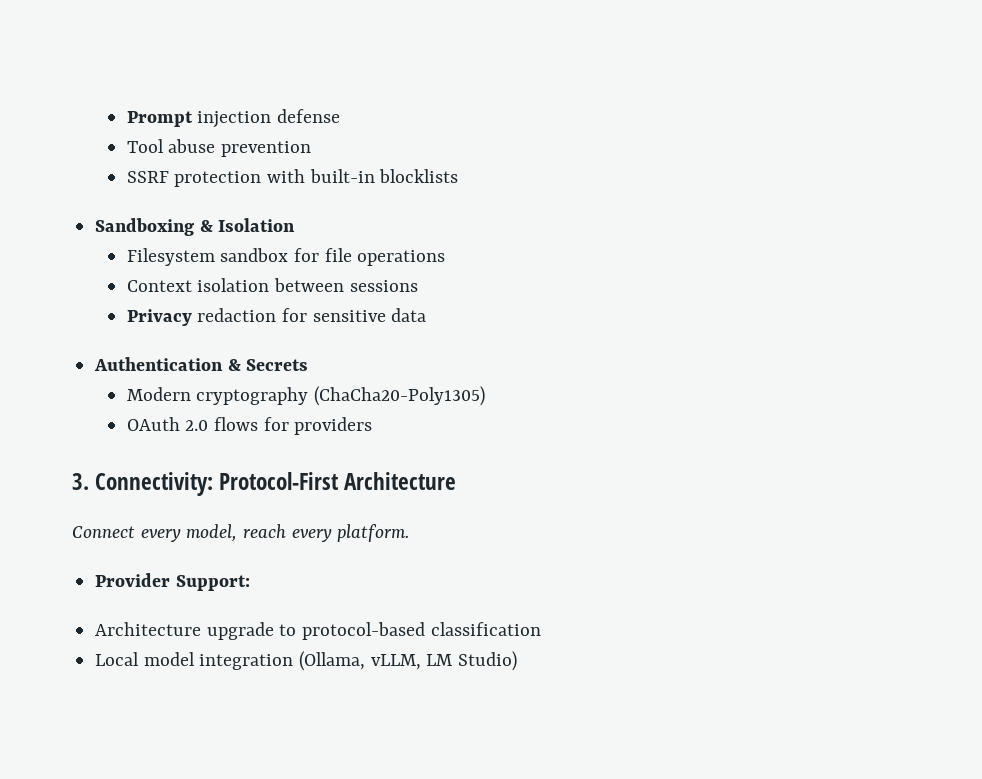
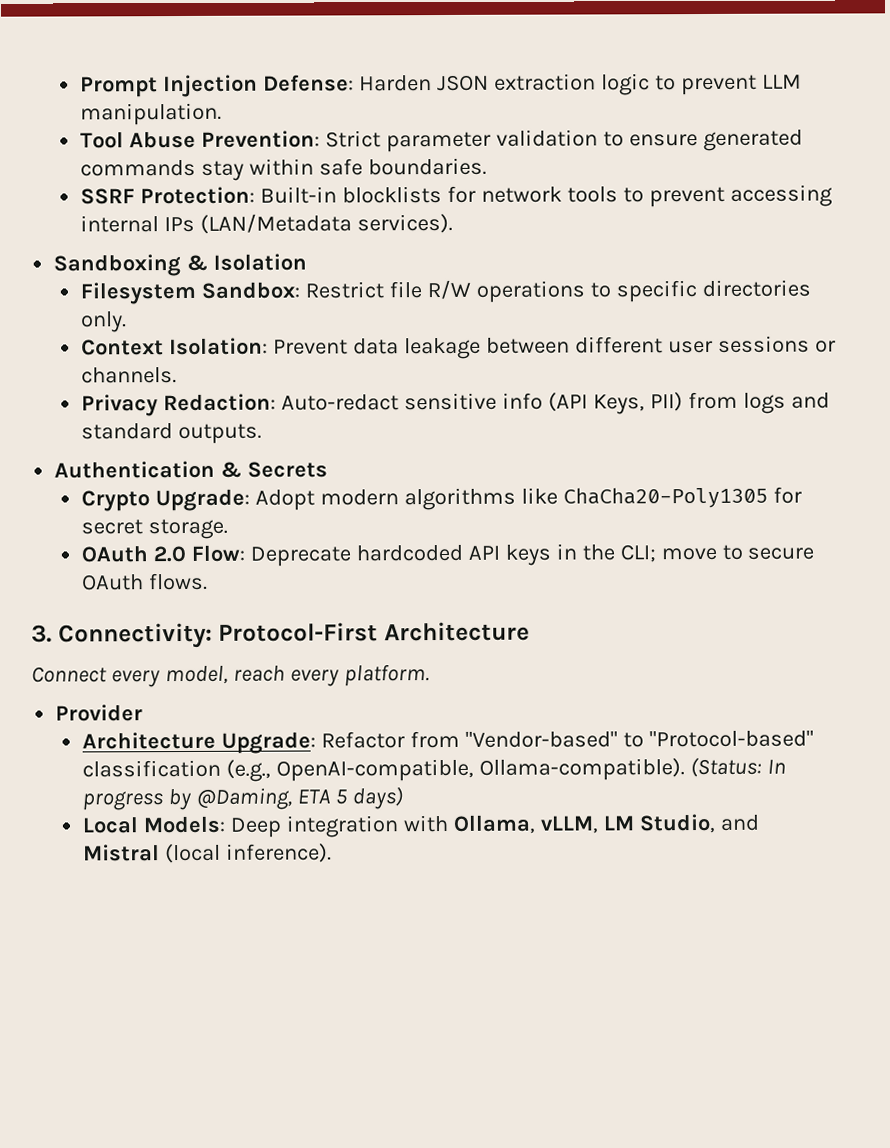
[197,109,341,128] [126,139,312,157] [126,169,459,187] [95,218,296,236] [126,248,446,266] [126,278,345,292] injection defense // Tool abuse prevention // SSRF protection with built-in blocklists // Sandboxing & Isolation // Filesystem sandbox for file operations // Context isolation between -> [163,73,802,98] [80,102,223,126] [80,129,803,153] [80,157,487,181] [80,184,833,208] [80,213,453,234] [53,253,308,277] [80,279,811,305] [80,311,128,333] [81,336,713,360] Injection Defense: Harden JSON extraction logic to prevent LLM manipulation. // Tool Abuse Prevention: Strict parameter validation to ensure generated commands stay within safe boundaries. // SSRF Protection: Built-in blocklists for network tools to prevent accessing internal IPs (LAN/Metadata services). // Sandboxing & Isolation // Filesystem Sandbox: Restrict file R/W operations to specific directories only. // Context Isolation: Prevent data leakage between different user
(418, 286) none -> [814,340,836,353] [81,367,178,384] or channels.
[197,308,427,322] [94,357,309,371] [126,386,486,406] [126,417,373,435] redaction for sensitive data // Authentication & Secrets // Modern cryptography (ChaCha20-Poly1305) // OAuth 2.0 flows for providers -> [163,391,830,415] [81,423,263,445] [54,460,329,479] [81,486,802,512] [81,518,229,540] [81,543,815,567] [81,572,209,591] Redaction: Auto-redact sensitive info (API Keys, PII) from logs and standard outputs. // Authentication & Secrets // Crypto Upgrade: Adopt modern algorithms like ChaCha20-Poly1305 for secret storage. // OAuth 2.0 Flow: Deprecate hardcoded API keys in the CLI; move to secure OAuth flows.
[175,575,250,591] [95,622,541,640] [95,651,518,671] Support: // Architecture upgrade to protocol-based classification // Local model integration (Ollama, vLLM, LM Studio) -> [82,730,814,754] [82,756,786,782] [82,786,403,811] [82,813,759,838] [83,843,333,864] // Architecture Upgrade: Refactor from "Vendor-based" to "Protocol-based" classification (e.g., OpenAI-compatible, Ollama-compatible). (Status: In progress by @Daming, ETA 5 days) // Local Models: Deep integration with Ollama, vLLM, LM Studio, and Mistral (local inference).

